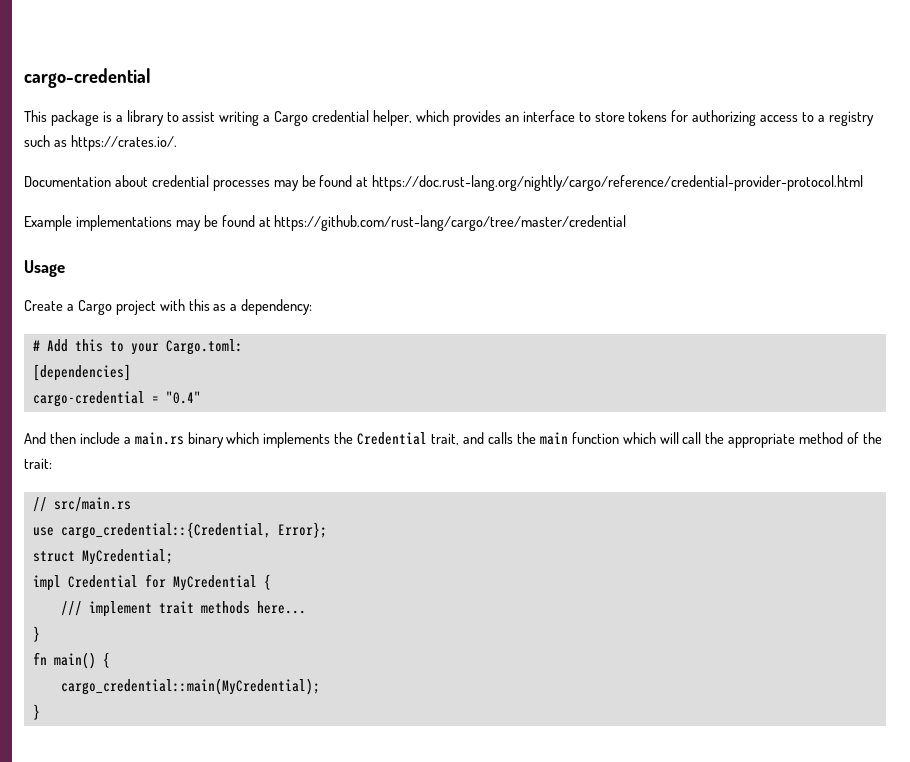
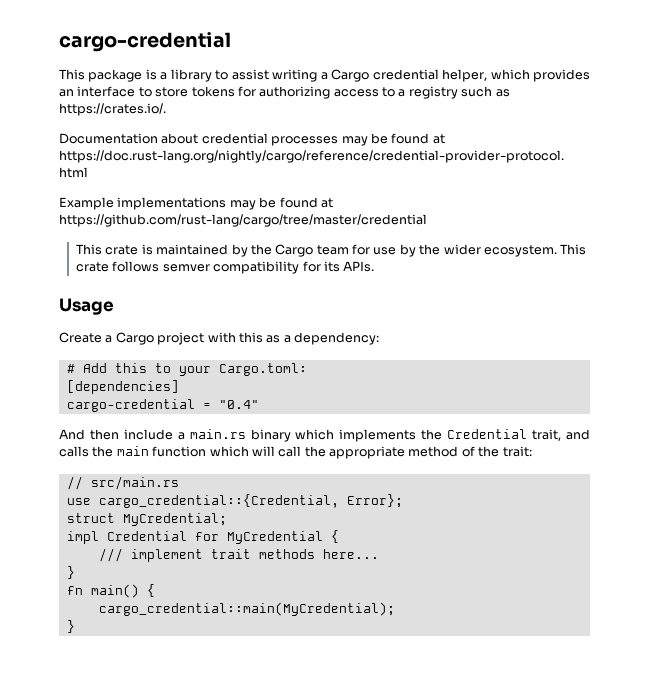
(627, 223) none -> [76,244,587,257] [76,261,375,274] // This crate is maintained by the Cargo team for use by the wider ecosystem. This crate follows semver compatibility for its APIs.

